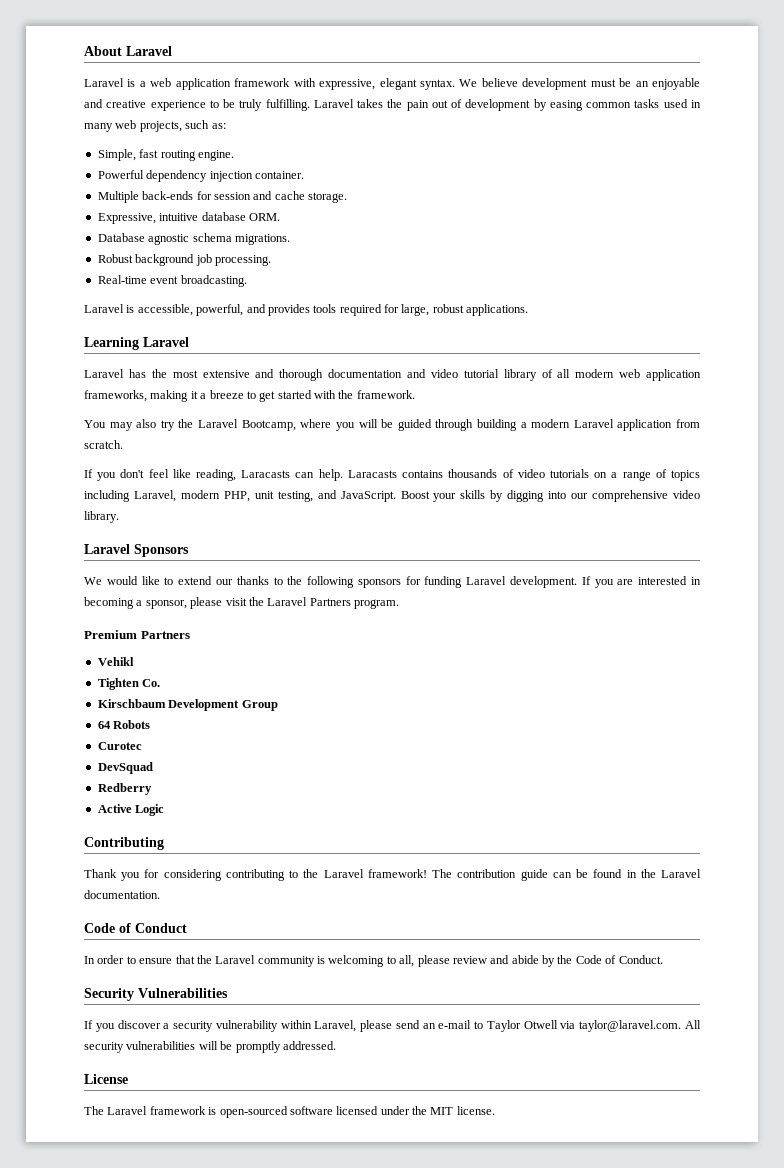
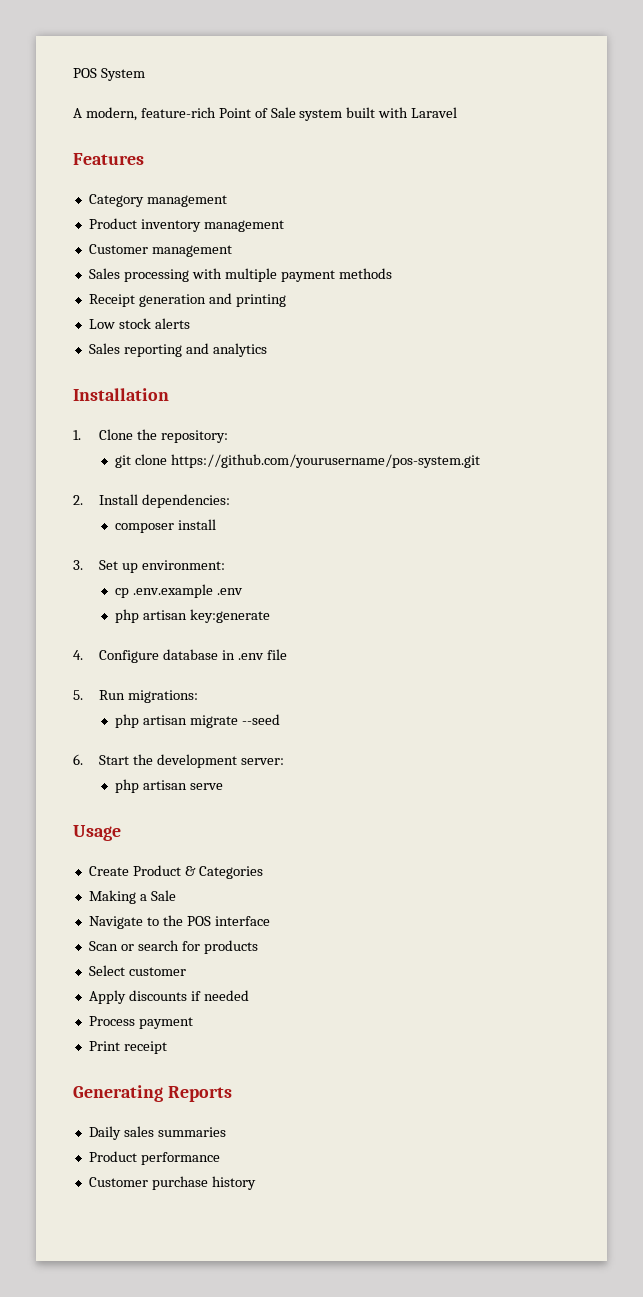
[84,46,172,56] [84,78,700,90] [84,99,701,111] [84,120,226,132] [97,149,234,161] [97,170,304,182] [97,191,347,203] [97,212,280,224] [97,233,290,245] [97,254,271,266] [97,275,247,287] [84,304,529,316] [84,337,189,350] [84,369,701,381] [84,390,415,402] [84,419,700,431] [84,440,123,449] [84,469,701,481] [84,490,700,502] [84,511,119,523] [84,544,189,557] [84,576,701,588] [84,597,399,609] [84,630,190,639] [97,657,134,666] [97,678,161,690] [97,699,278,711] [97,720,151,729] [97,742,142,750] [97,762,153,774] [97,783,152,795] [97,804,165,816] [84,837,164,850] [84,869,702,881] [84,890,160,899] [84,923,187,933] [84,955,663,967] [84,988,228,1001] [84,1020,701,1032] [84,1041,336,1053] [84,1074,128,1084] [84,1106,495,1118] About Laravel // Laravel is a web application framework with expressive, elegant syntax. We believe development must be an enjoyable and creative experience to be truly fulfilling. Laravel takes the pain out of development by easing common tasks used in many web projects, such as: // Simple, fast routing engine. // Powerful dependency injection container. // Multiple back-ends for session and cache storage. // Expressive, intuitive database ORM. // Database agnostic schema migrations. // Robust background job processing. // Real-time event broadcasting. // Laravel is accessible, powerful, and provides tools required for large, robust applications. // Learning Laravel // Laravel has the most extensive and thorough documentation and video tutorial library of all modern web application frameworks, making it a breeze to get started with the framework. // You may also try the Laravel Bootcamp, where you will be guided through building a modern Laravel application from scratch. // If you don't feel like reading, Laracasts can help. Laracasts contains thousands of video tutorials on a range of topics including Laravel, modern PHP, unit testing, and JavaScript. Boost your skills by digging into our comprehensive video library. // Laravel Sponsors // We would like to extend our thanks to the following sponsors for funding Laravel development. If you are interested in becoming a sponsor, please visit the Laravel Partners program. // Premium Partners // Vehikl // Tighten Co. // Kirschbaum Development Group // 64 Robots // Curotec // DevSquad // Redberry // Active Logic // Contributing // Thank you for considering contributing to the Laravel framework! The contribution guide can be found in the Laravel documentation. // Code of Conduct // In order to ensure that the Laravel community is welcoming to all, please review and abide by the Code of Conduct. // Security Vulnerabilities // If you discover a security vulnerability within Laravel, please send an e-mail to Taylor Otwell via taylor@laravel.com. All security vulnerabilities will be promptly addressed. // License // The Laravel framework is open-sourced software licensed under the MIT license. -> [73,68,145,81] [73,107,458,121] [73,153,144,165] [88,194,227,207] [88,218,284,232] [88,244,232,257] [88,268,392,282] [88,293,286,307] [88,318,190,329] [88,343,267,357] [73,388,169,401] [73,429,228,443] [114,454,480,468] [73,494,230,508] [114,519,216,533] [73,560,225,573] [114,584,243,598] [114,609,270,623] [73,649,287,663] [73,690,198,703] [114,714,280,728] [73,754,284,768] [114,779,223,793] [73,825,121,841] [88,865,263,879] [88,890,176,904] [88,915,270,929] [88,940,258,954] [88,965,186,976] [88,990,249,1004] [88,1016,193,1029] [88,1041,167,1054] [73,1085,232,1102] [88,1126,226,1140] [88,1151,220,1165] [88,1176,256,1190] POS System // A modern, feature-rich Point of Sale system built with Laravel // Features // Category management // Product inventory management // Customer management // Sales processing with multiple payment methods // Receipt generation and printing // Low stock alerts // Sales reporting and analytics // Installation // 1. Clone the repository: // git clone https://github.com/yourusername/pos-system.git // 2. Install dependencies: // composer install // 3. Set up environment: // cp .env.example .env // php artisan key:generate // 4. Configure database in .env file // 5. Run migrations: // php artisan migrate --seed // 6. Start the development server: // php artisan serve // Usage // Create Product & Categories // Making a Sale // Navigate to the POS interface // Scan or search for products // Select customer // Apply discounts if needed // Process payment // Print receipt // Generating Reports // Daily sales summaries // Product performance // Customer purchase history

